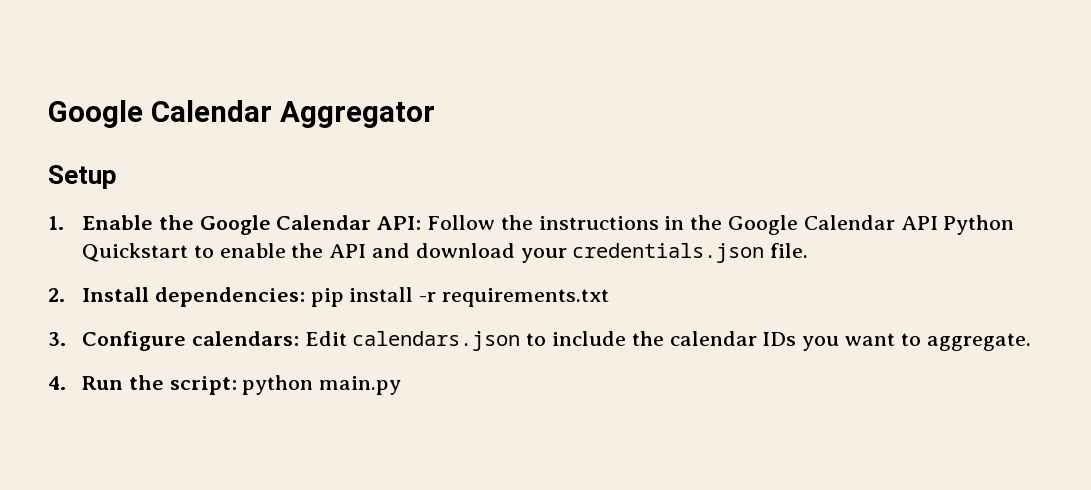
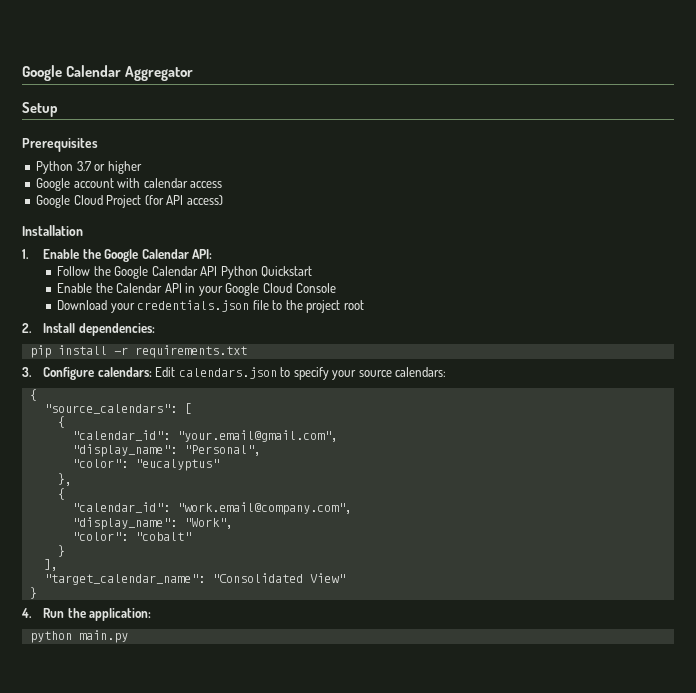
(117, 177) none -> [22,138,98,152] [36,161,142,174] [36,178,223,191] [36,195,223,208] [22,225,83,236] // Prerequisites // Python 3.7 or higher // Google account with calendar access // Google Cloud Project (for API access) // Installation
(422, 223) none -> (213, 254) //
[538,215,723,230] instructions in the -> (111, 271) none
[193,243,809,263] to enable the API and download your credentials.json file. -> [57,283,336,296] [57,300,364,313] // Enable the Calendar API in your Google Cloud Console // Download your credentials.json file to the project root
(305, 297) none -> (155, 329) //
[552,331,1031,351] include the calendar IDs you want to aggregate. -> [293,367,447,380] [29,389,37,401] [43,403,191,414] [57,416,65,428] [71,430,338,442] [71,444,261,457] [71,459,219,471] [57,473,72,486] [57,488,65,500] [71,502,352,515] [71,517,233,530] [71,532,191,541] [57,545,65,557] [43,559,58,571] [43,573,345,585] [29,587,37,599] specify your source calendars: // { // "source_calendars": [ // { // "calendar_id": "your.email@gmail.com", // "display_name": "Personal", // "color": "eucalyptus" // }, // { // "calendar_id": "work.email@company.com", // "display_name": "Work", // "color": "cobalt" // } // ], // "target_calendar_name": "Consolidated View" // }
[169,376,237,395] script: -> [89,608,152,621] application: //

